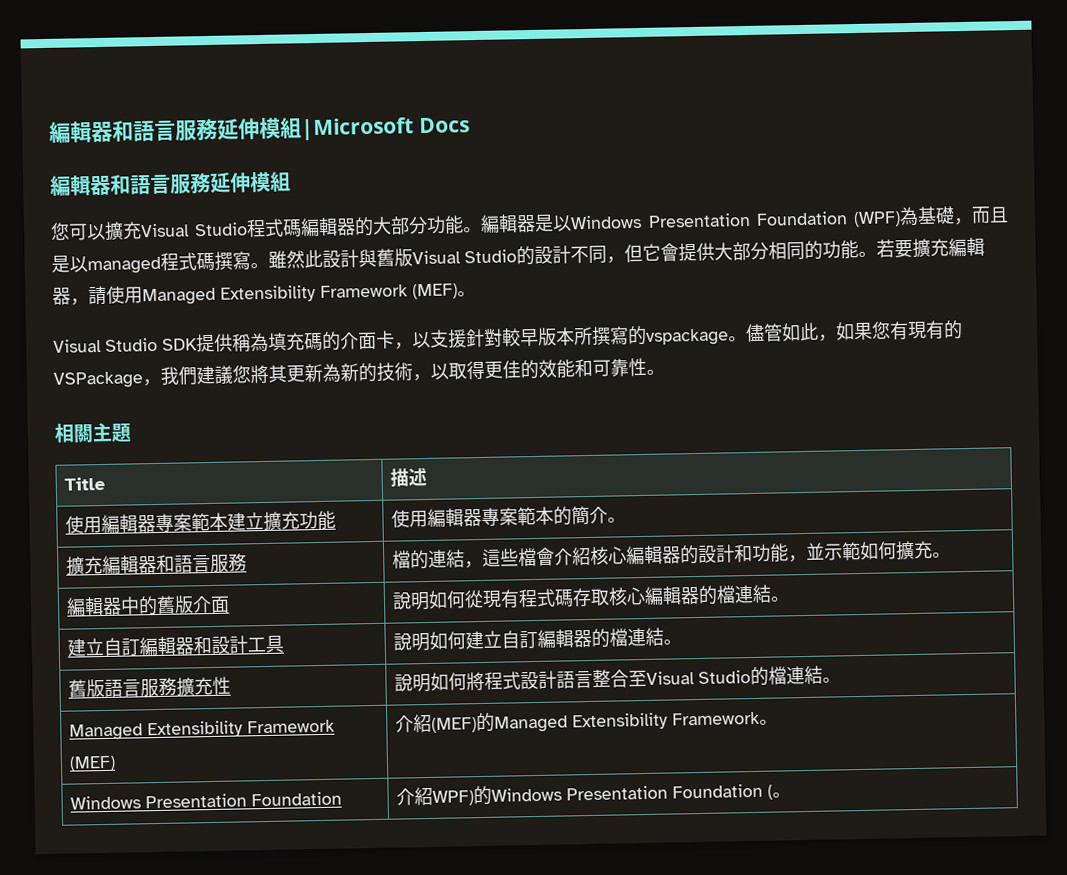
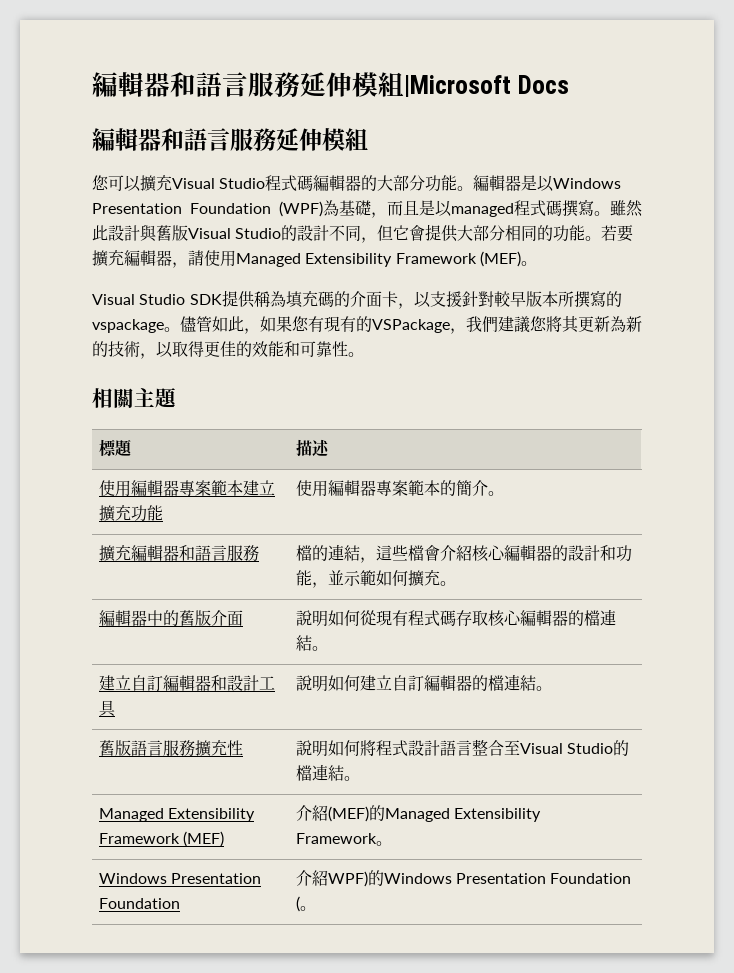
[64,476,106,491] Title -> [98,439,133,457] 標題

